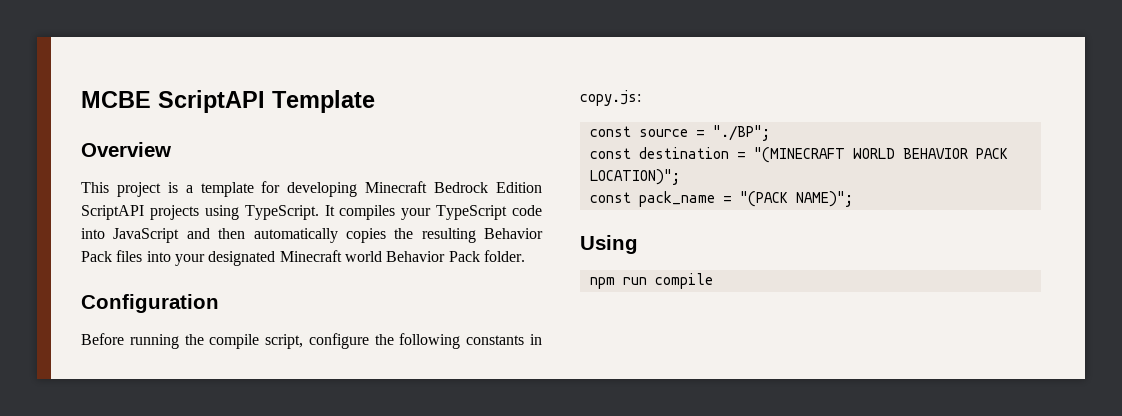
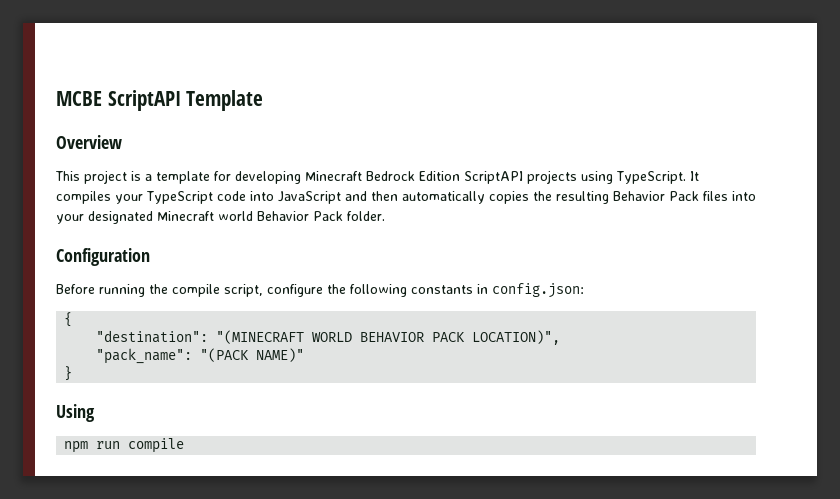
[580,90,641,106] [589,125,770,141] [589,147,1008,163] [589,169,680,185] [589,191,853,207] copy.js: // const source = "./BP"; // const destination = "(MINECRAFT WORLD BEHAVIOR PACK LOCATION)"; // const pack_name = "(PACK NAME)"; -> [492,283,584,298] [64,312,73,327] [96,330,561,345] [96,348,305,364] [64,366,73,381] config.json: // { // "destination": "(MINECRAFT WORLD BEHAVIOR PACK LOCATION)", // "pack_name": "(PACK NAME)" // }

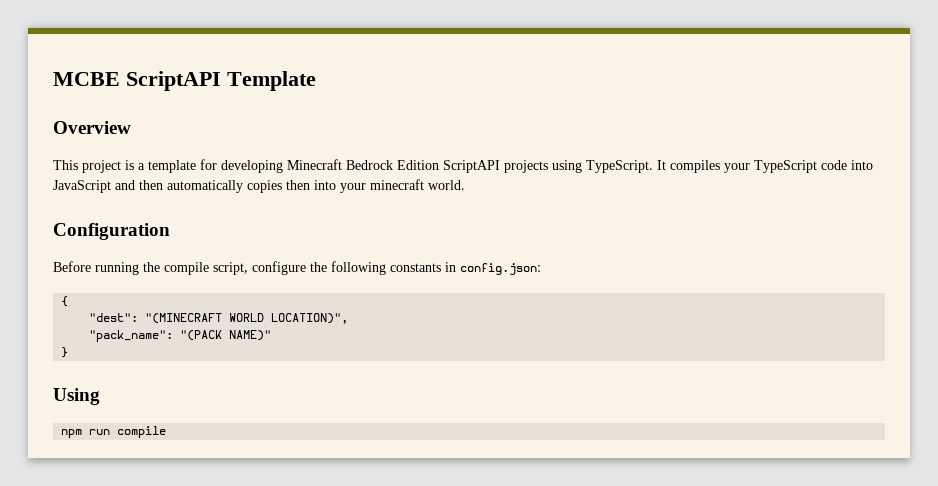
[533,191,756,204] [56,211,385,224] the resulting Behavior Pack files into your designated Minecraft world Behavior Pack folder. -> [286,179,465,193] then into your minecraft world.
[96,330,209,343] "destination": -> [89,313,139,322] "dest":
[360,332,466,342] BEHAVIOR PACK -> (265, 317) none

